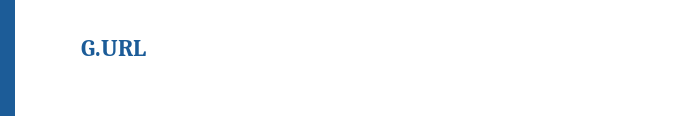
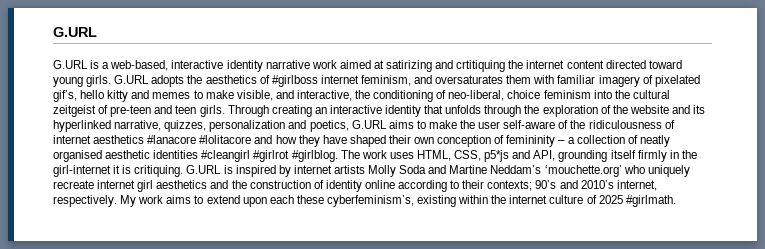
[81,40,146,56] G.URL -> [53,27,97,37] [53,60,682,72] [53,75,700,87] [53,90,670,102] [53,105,706,117] [53,120,675,132] [53,135,670,147] [53,150,697,162] [53,165,690,177] [53,180,657,192] [53,195,676,207] G.URL // G.URL is a web-based, interactive identity narrative work aimed at satirizing and crtitiquing the internet content directed toward young girls. G.URL adopts the aesthetics of #girlboss internet feminism, and oversaturates them with familiar imagery of pixelated gif’s, hello kitty and memes to make visible, and interactive, the conditioning of neo-liberal, choice feminism into the cultural zeitgeist of pre-teen and teen girls. Through creating an interactive identity that unfolds through the exploration of the website and its hyperlinked narrative, quizzes, personalization and poetics, G.URL aims to make the user self-aware of the ridiculousness of internet aesthetics #lanacore #lolitacore and how they have shaped their own conception of femininity – a collection of neatly organised aesthetic identities #cleangirl #girlrot #girlblog. The work uses HTML, CSS, p5*js and API, grounding itself firmly in the girl-internet it is critiquing. G.URL is inspired by internet artists Molly Soda and Martine Neddam’s ‘mouchette.org’ who uniquely recreate internet girl aesthetics and the construction of identity online according to their contexts; 90’s and 2010’s internet, respectively. My work aims to extend upon each these cyberfeminism’s, existing within the internet culture of 2025 #girlmath.

